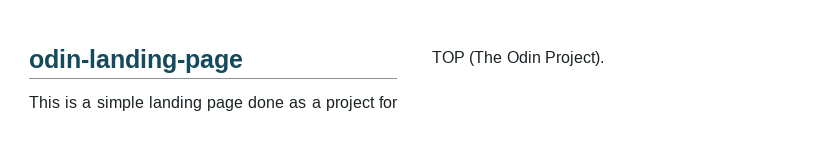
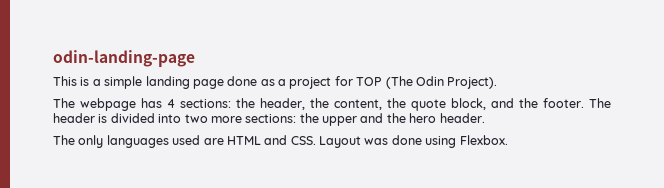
(604, 58) none -> [53,98,611,111] [53,113,485,126] [53,135,508,148] // The webpage has 4 sections: the header, the content, the quote block, and the footer. The header is divided into two more sections: the upper and the hero header. // The only languages used are HTML and CSS. Layout was done using Flexbox.

